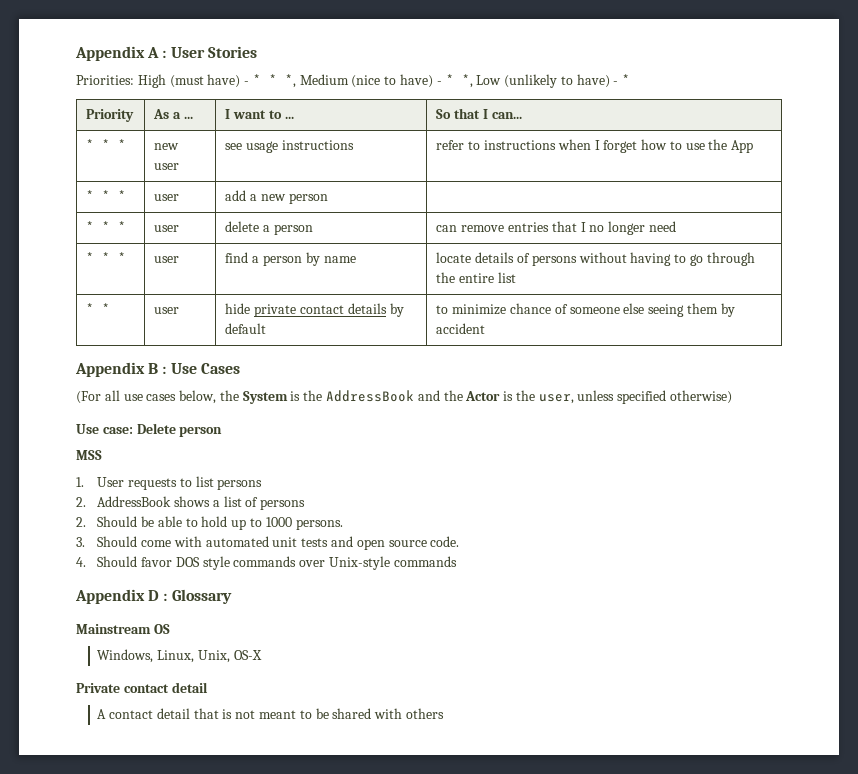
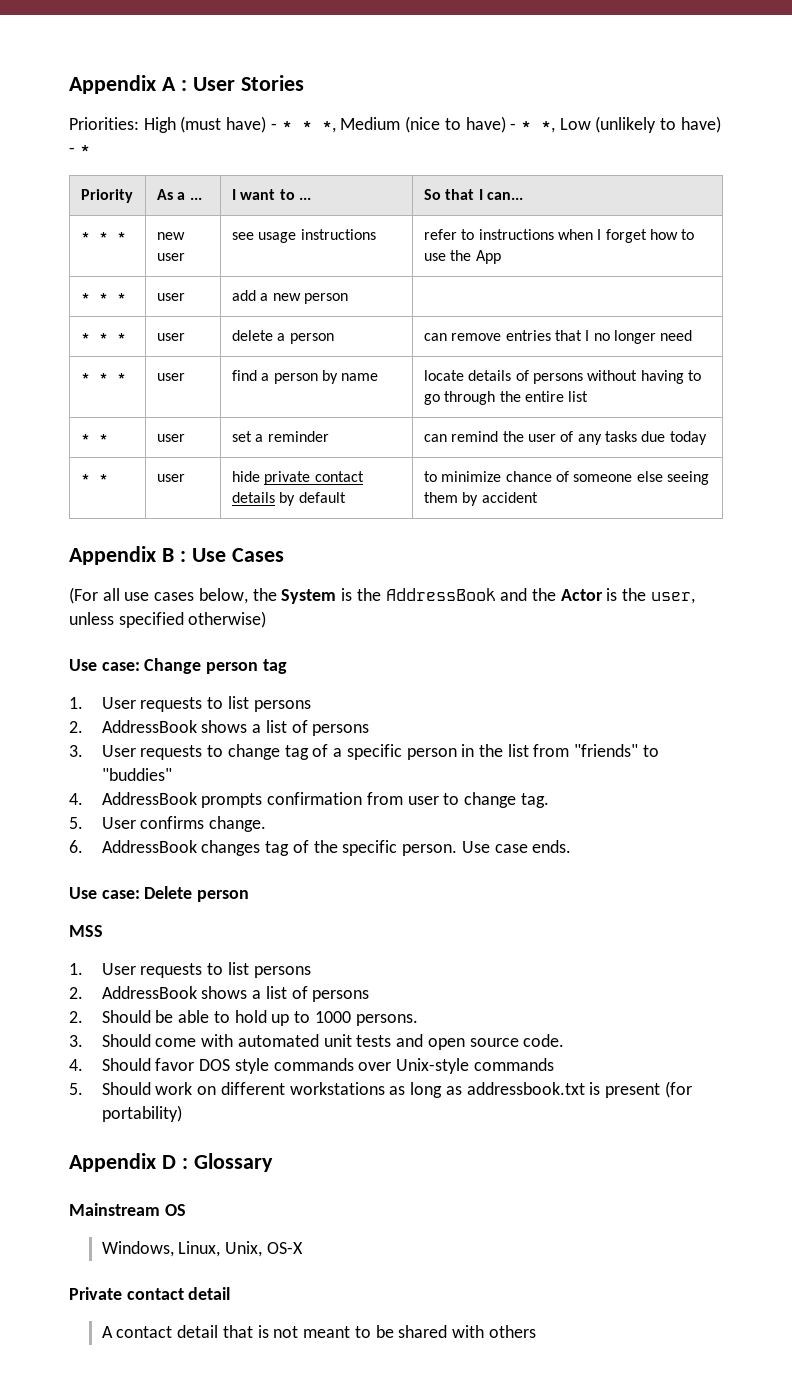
(516, 277) none -> [80,434,108,442] [156,434,185,442] [231,431,329,442] [423,431,707,445] // * * | user | set a reminder | can remind the user of any tasks due today
(733, 397) none -> [69,658,287,674] [69,696,311,712] [69,720,370,736] [69,744,659,760] [101,768,172,781] [69,792,549,808] [69,816,267,832] [69,840,572,856] // Use case: Change person tag // 1. User requests to list persons // 2. AddressBook shows a list of persons // 3. User requests to change tag of a specific person in the list from "friends" to "buddies" // 4. AddressBook prompts confirmation from user to change tag. // 5. User confirms change. // 6. AddressBook changes tag of the specific person. Use case ends.
(457, 561) none -> [69,1081,692,1098] [101,1105,182,1122] // 5. Should work on different workstations as long as addressbook.txt is present (for portability)

